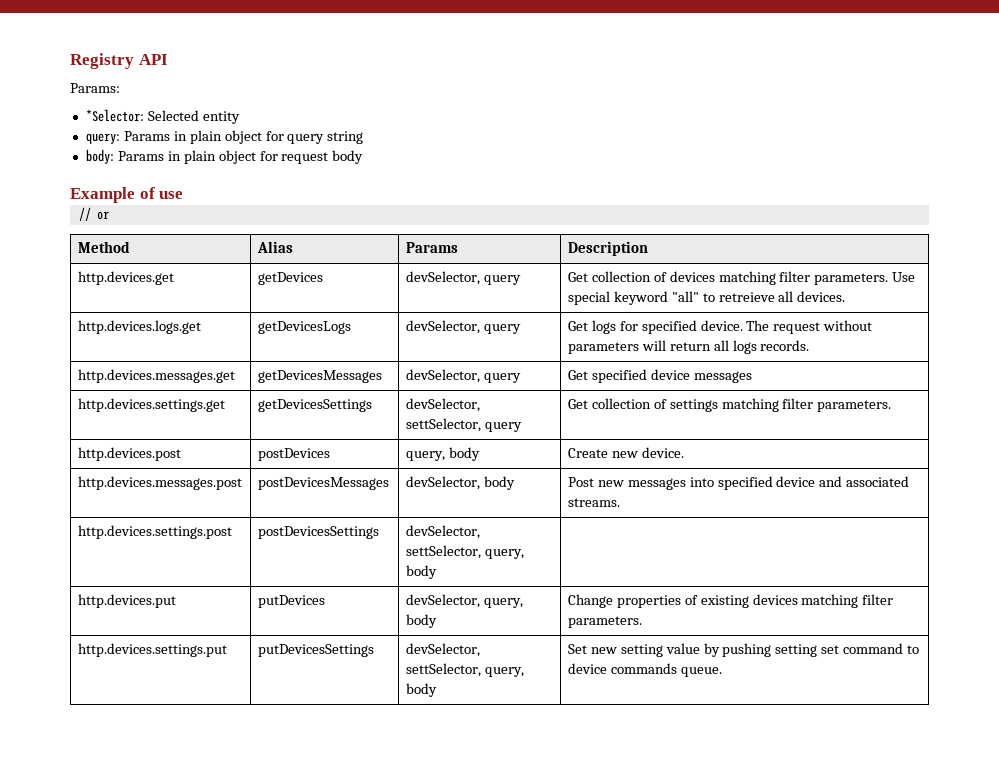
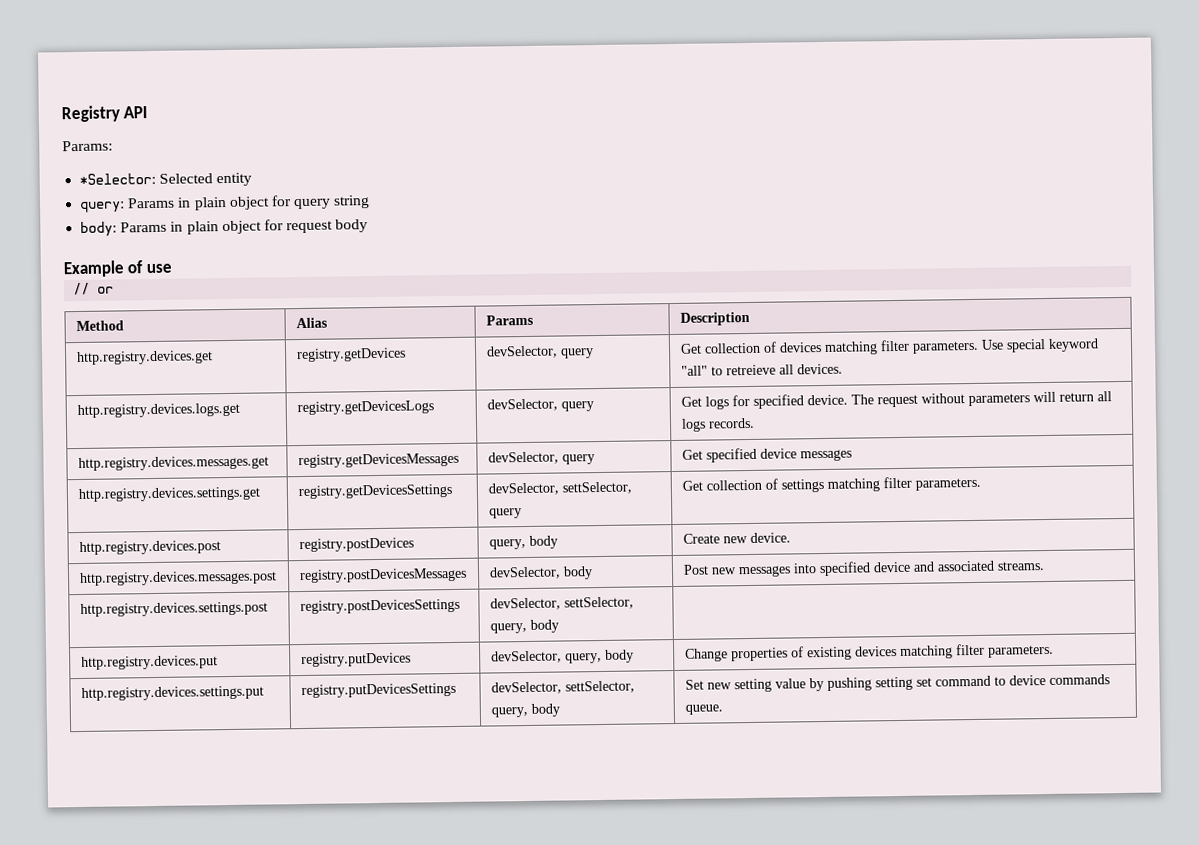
[77,271,174,285] [257,272,323,285] http.devices.get | getDevices -> [76,350,213,366] [295,347,406,363] http.registry.devices.get | registry.getDevices
[77,320,201,334] [257,321,351,334] http.devices.logs.get | getDevicesLogs -> [76,402,240,419] [296,400,434,416] http.registry.devices.logs.get | registry.getDevicesLogs
[77,369,235,383] [257,370,382,383] http.devices.messages.get | getDevicesMessages -> [77,455,269,472] [297,452,459,469] http.registry.devices.messages.get | registry.getDevicesMessages
[77,398,225,412] [257,399,372,412] http.devices.settings.get | getDevicesSettings -> [77,486,261,503] [297,483,452,500] http.registry.devices.settings.get | registry.getDevicesSettings
[77,447,181,461] [257,448,330,461] http.devices.post | postDevices -> [78,540,221,556] [298,537,414,553] http.registry.devices.post | registry.postDevices
[77,476,242,490] [257,477,389,490] http.devices.messages.post | postDevicesMessages -> [78,570,277,587] [298,567,467,584] http.registry.devices.messages.post | registry.postDevicesMessages
[77,525,232,539] [257,526,379,539] http.devices.settings.post | postDevicesSettings -> [79,601,268,618] [299,598,460,615] http.registry.devices.settings.post | registry.postDevicesSettings
[77,594,176,608] [257,595,325,608] http.devices.put | putDevices -> [80,655,218,670] [300,652,411,668] http.registry.devices.put | registry.putDevices
[77,643,227,657] [257,644,374,657] http.devices.settings.put | putDevicesSettings -> [80,685,264,701] [300,682,456,699] http.registry.devices.settings.put | registry.putDevicesSettings

